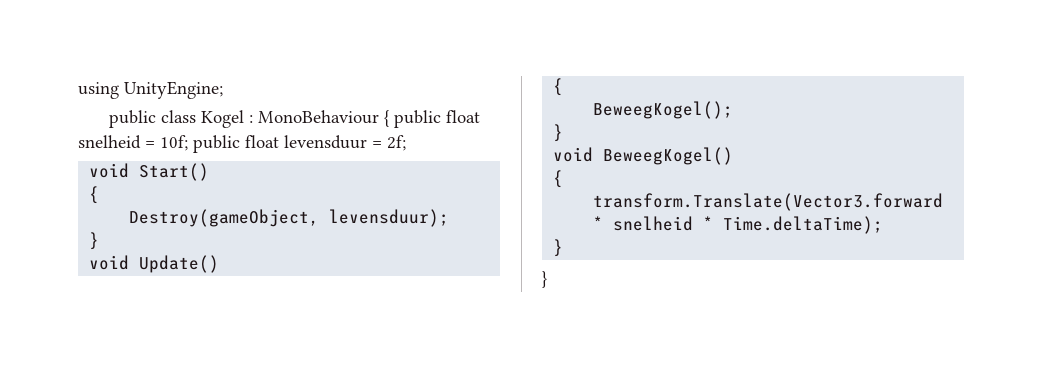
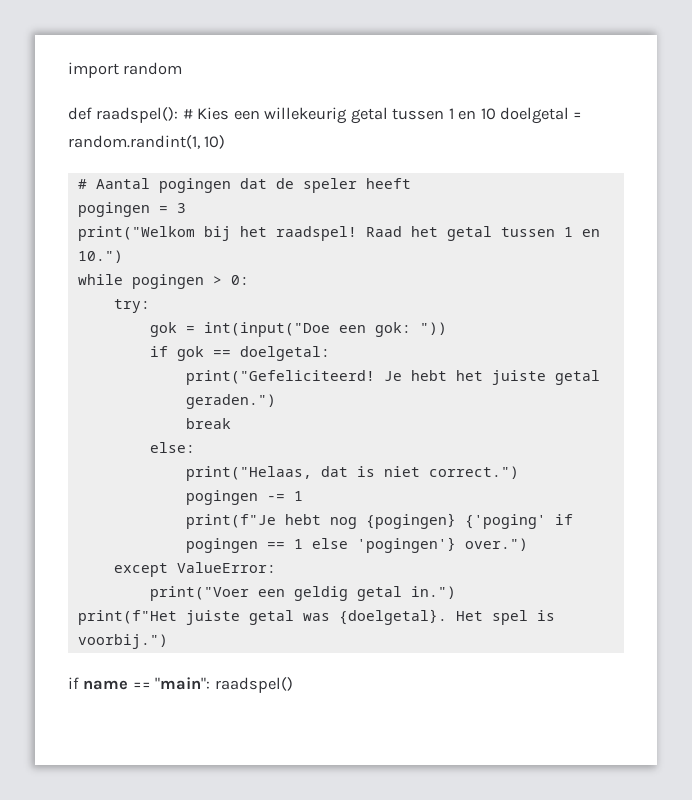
[78,81,223,99] [109,110,481,128] [78,135,406,153] [89,163,210,181] [89,186,100,204] [129,209,450,227] [89,232,100,250] [89,255,220,273] [553,78,564,96] [593,101,734,119] [553,124,564,142] [553,147,734,165] [553,170,564,188] [593,193,944,211] [593,216,884,234] [553,239,564,257] [542,271,547,288] using UnityEngine; // public class Kogel : MonoBehaviour { public float snelheid = 10f; public float levensduur = 2f; // void Start() // { // Destroy(gameObject, levensduur); // } // void Update() // { // BeweegKogel(); // } // void BeweegKogel() // { // transform.Translate(Vector3.forward * snelheid * Time.deltaTime); // } // } -> [68,62,183,78] [68,107,583,124] [68,135,226,149] [77,178,411,193] [77,202,186,217] [77,226,600,241] [77,250,123,263] [77,274,249,289] [113,299,150,313] [149,322,447,337] [149,346,330,361] [185,370,600,385] [185,394,276,409] [185,418,231,429] [149,442,195,453] [185,466,519,481] [185,490,303,505] [185,513,573,529] [185,537,528,553] [113,562,276,577] [149,586,456,601] [77,609,555,625] [77,634,168,649] [68,677,293,693] import random // def raadspel(): # Kies een willekeurig getal tussen 1 en 10 doelgetal = random.randint(1, 10) // # Aantal pogingen dat de speler heeft // pogingen = 3 // print("Welkom bij het raadspel! Raad het getal tussen 1 en 10.") // while pogingen > 0: // try: // gok = int(input("Doe een gok: ")) // if gok == doelgetal: // print("Gefeliciteerd! Je hebt het juiste getal geraden.") // break // else: // print("Helaas, dat is niet correct.") // pogingen -= 1 // print(f"Je hebt nog {pogingen} {'poging' if pogingen == 1 else 'pogingen'} over.") // except ValueError: // print("Voer een geldig getal in.") // print(f"Het juiste getal was {doelgetal}. Het spel is voorbij.") // if name == "main": raadspel()

